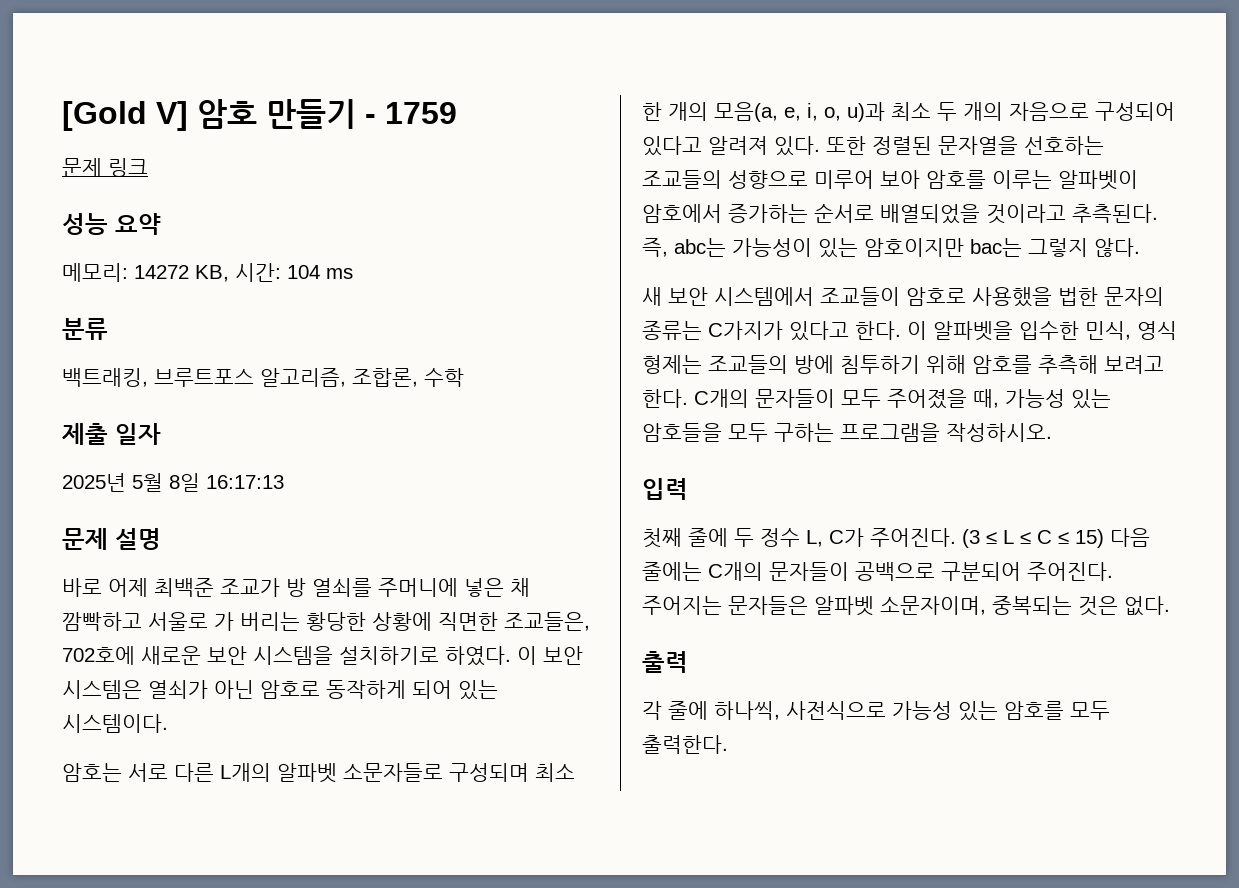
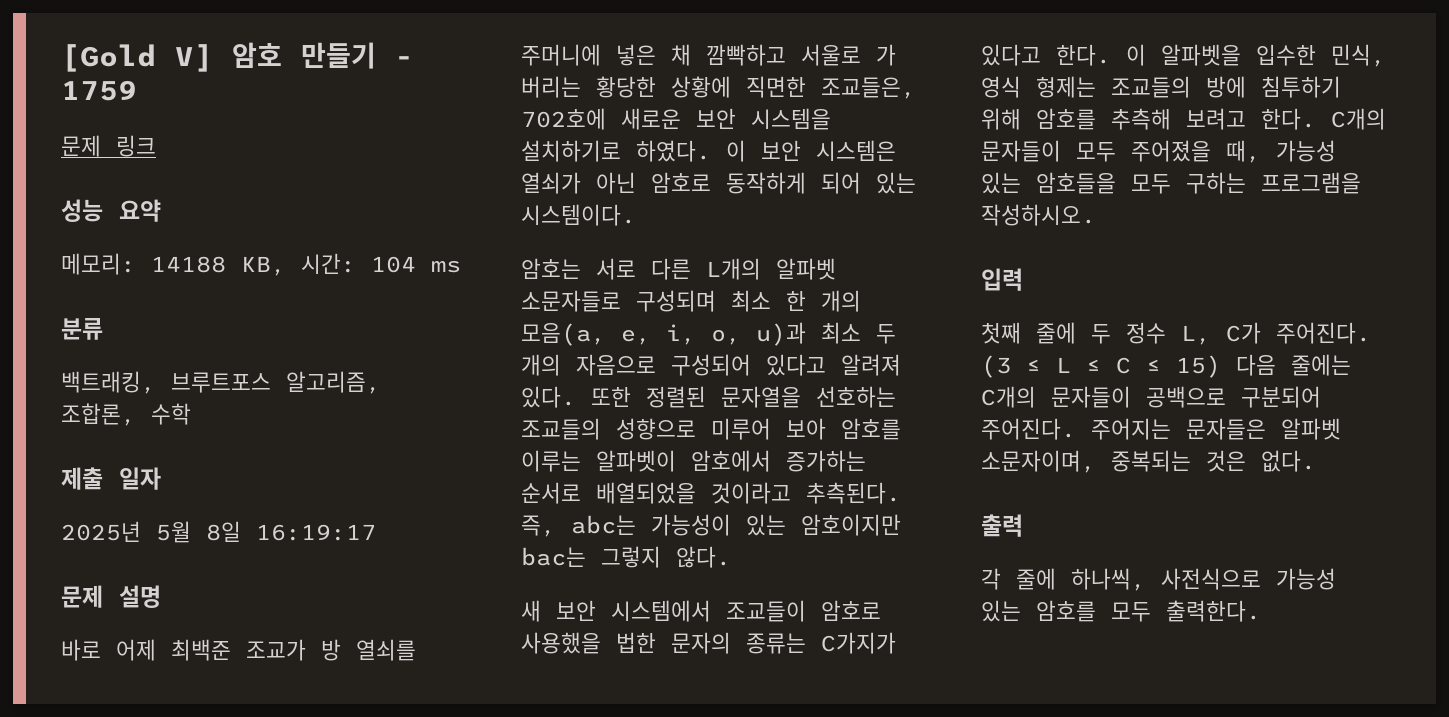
[134,265,189,279] 14272 -> [151,256,226,273] 14188
[206,475,284,489] 16:17:13 -> [256,524,376,541] 16:19:17

